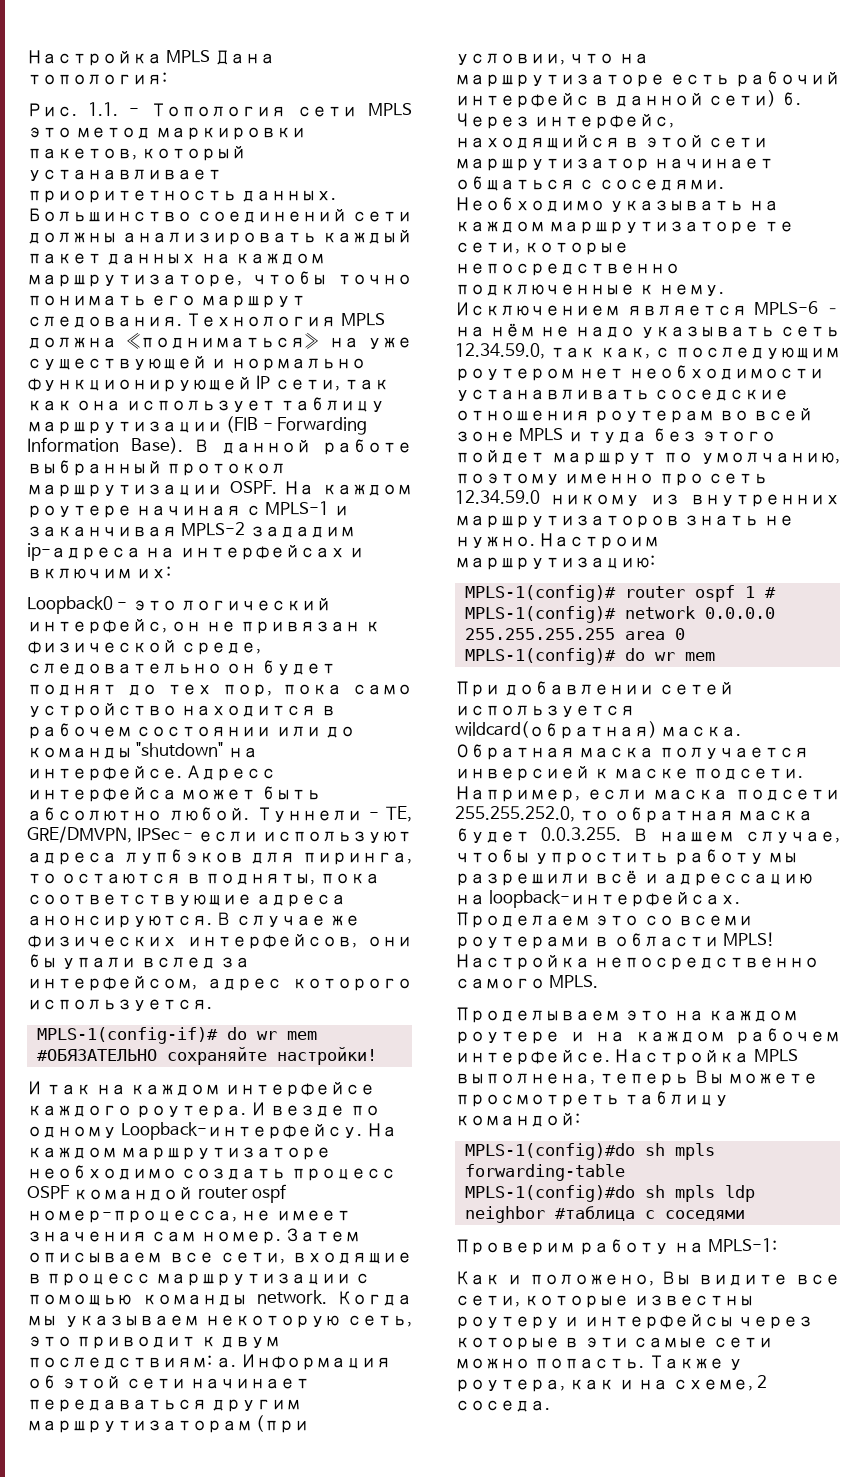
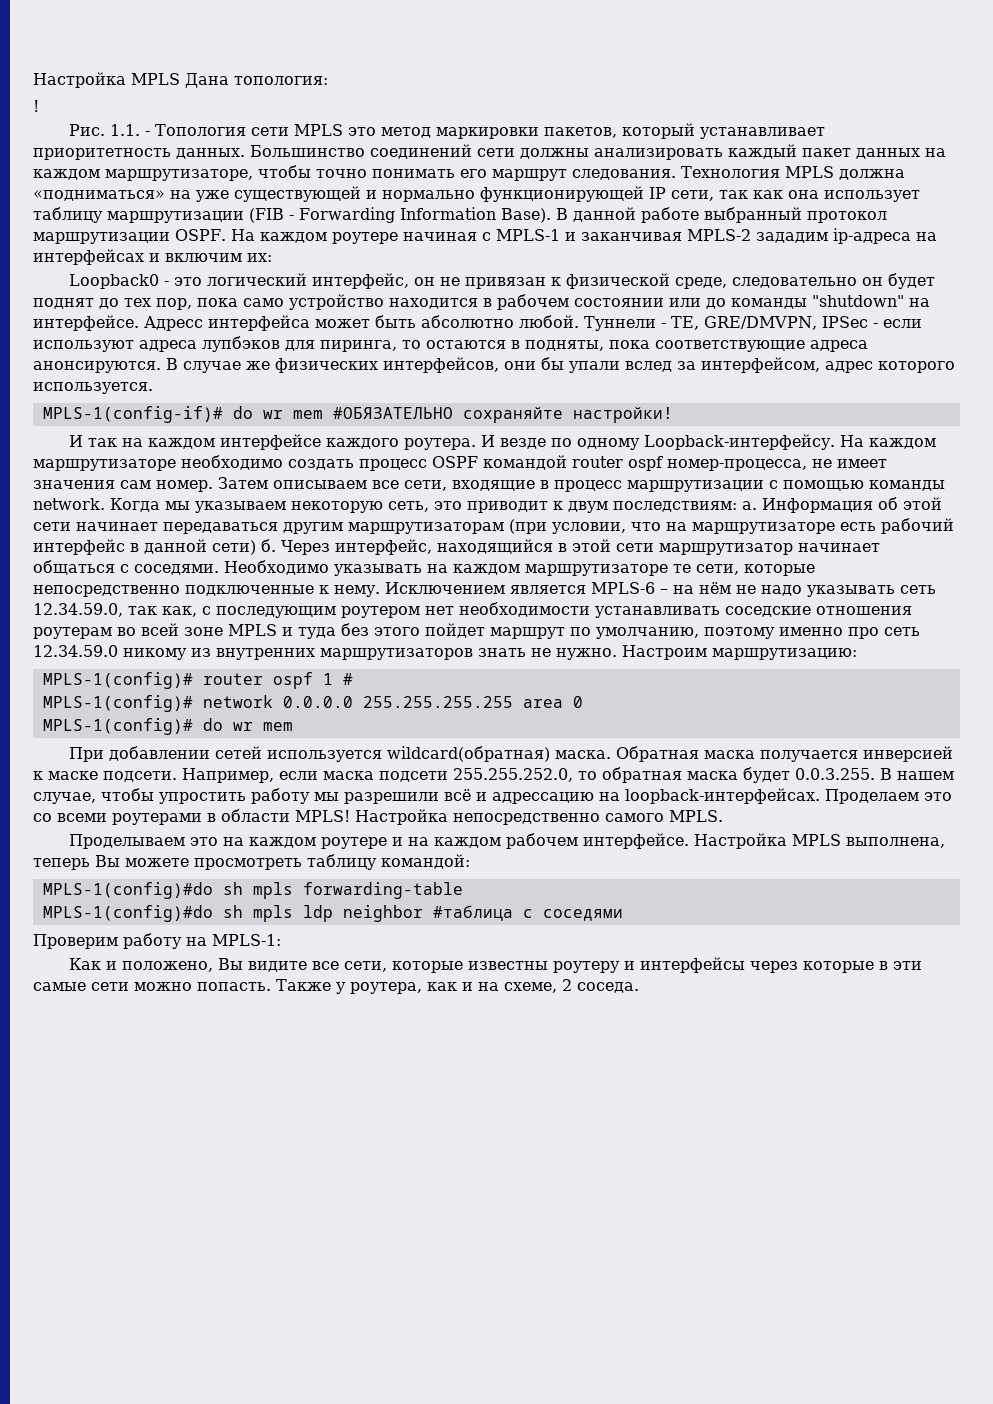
(167, 78) none -> [33,100,39,112] // !

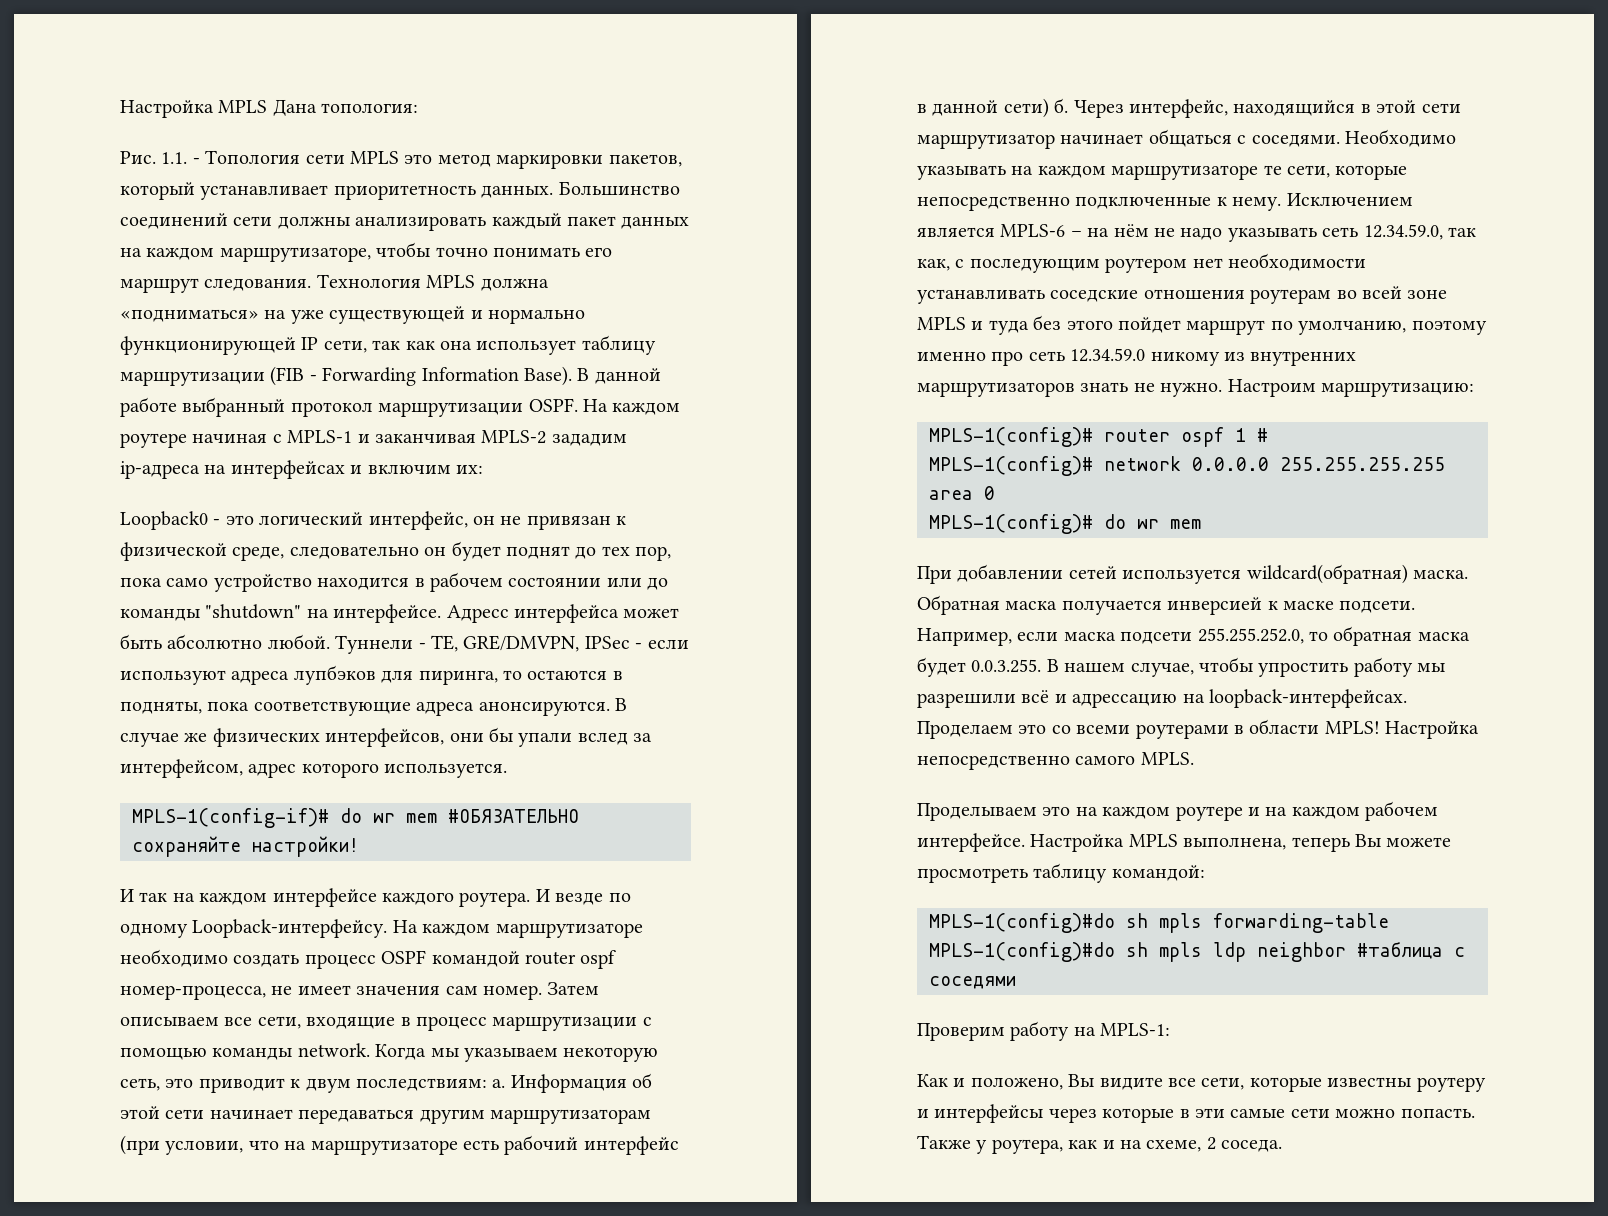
[33,100,39,112] // ! -> (419, 108) none

